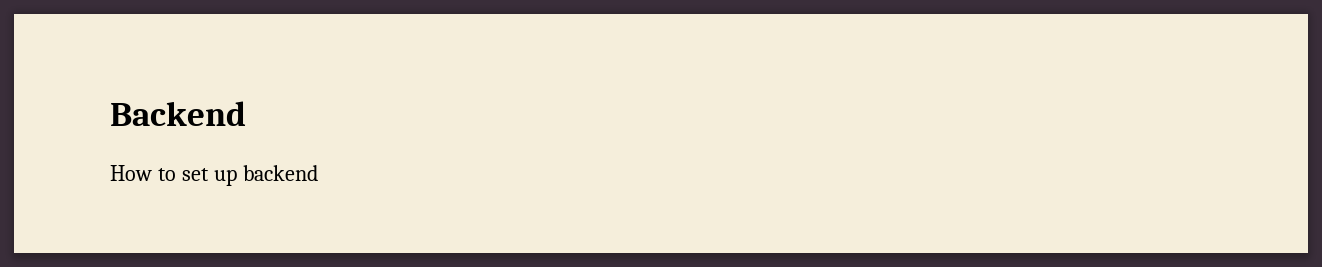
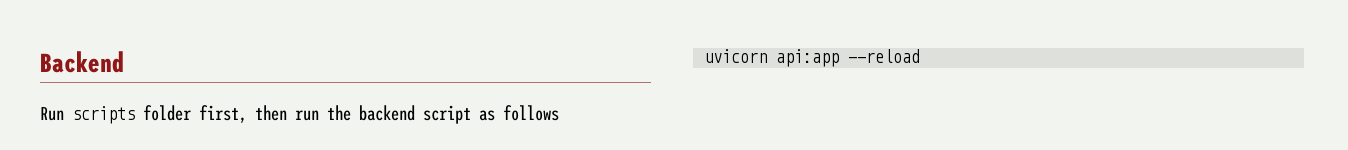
[110,165,318,186] How to set up backend -> [40,105,559,124] [704,49,921,67] Run scripts folder first, then run the backend script as follows // uvicorn api:app --reload

